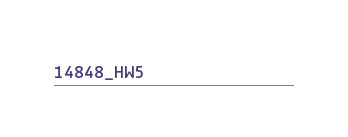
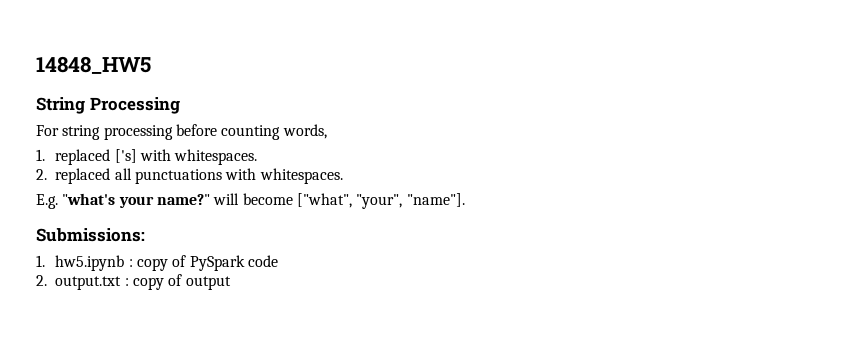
(144, 73) none -> [36,97,180,114] [36,124,327,140] [36,149,258,165] [36,168,343,184] [36,193,465,209] [36,228,145,242] [36,255,278,271] [36,274,231,290] // String Processing // For string processing before counting words, // 1. replaced ['s] with whitespaces. // 2. replaced all punctuations with whitespaces. // E.g. "what's your name?" will become ["what", "your", "name"]. // Submissions: // 1. hw5.ipynb : copy of PySpark code // 2. output.txt : copy of output

